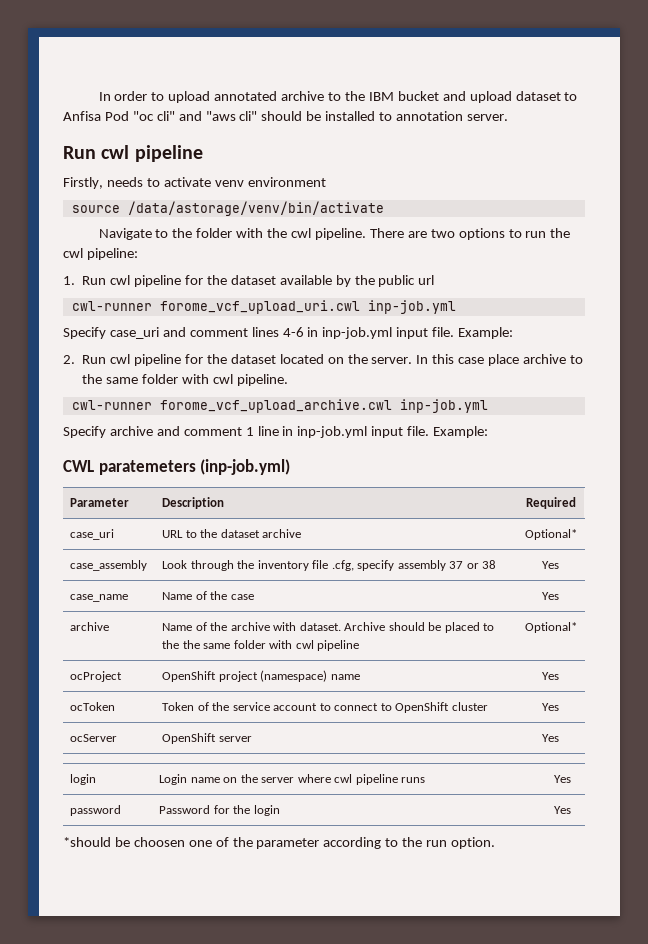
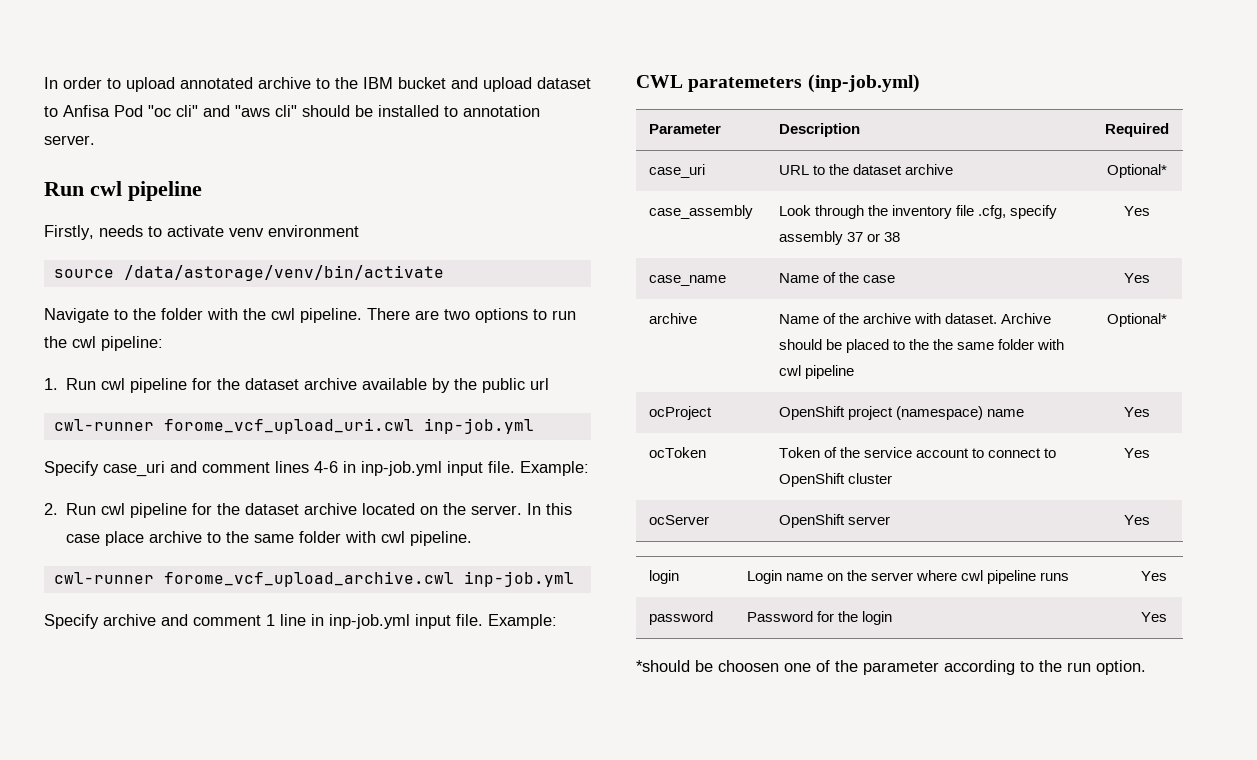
(276, 280) none -> [304,378,358,390] archive
(276, 359) none -> [304,503,358,515] archive

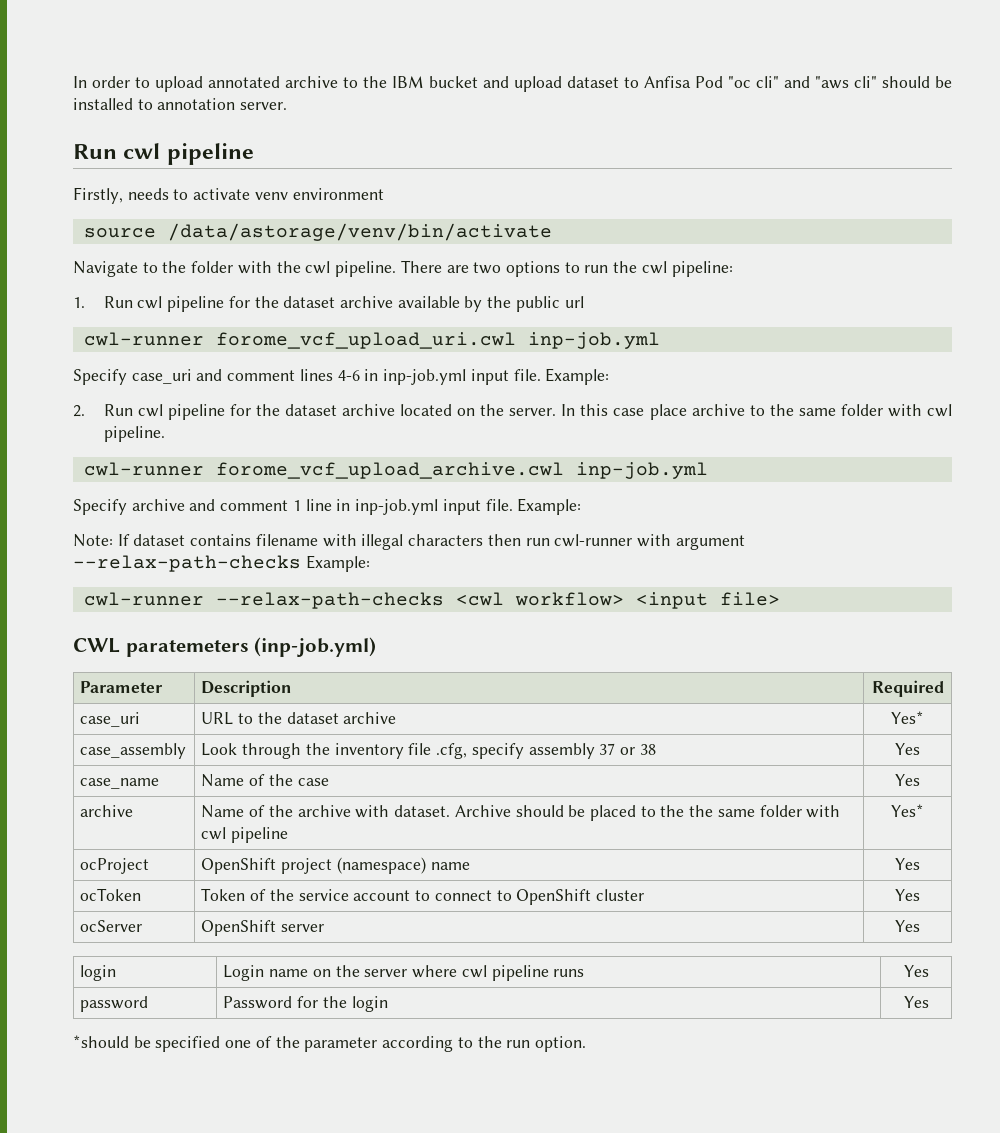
(557, 621) none -> [73,534,745,550] [73,555,370,572] [83,592,780,609] // Note: If dataset contains filename with illegal characters then run cwl-runner with argument --relax-path-checks Example: // cwl-runner --relax-path-checks <cwl workflow> <input file>
[1107,164,1167,178] Optional* -> [891,711,924,724] Yes*
[1107,313,1167,327] Optional* -> [891,804,924,817] Yes*
[718,660,779,672] choosen -> [155,1036,221,1052] specified

